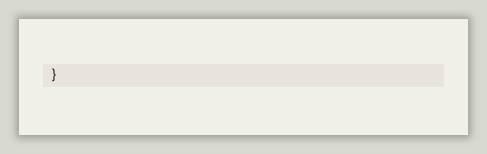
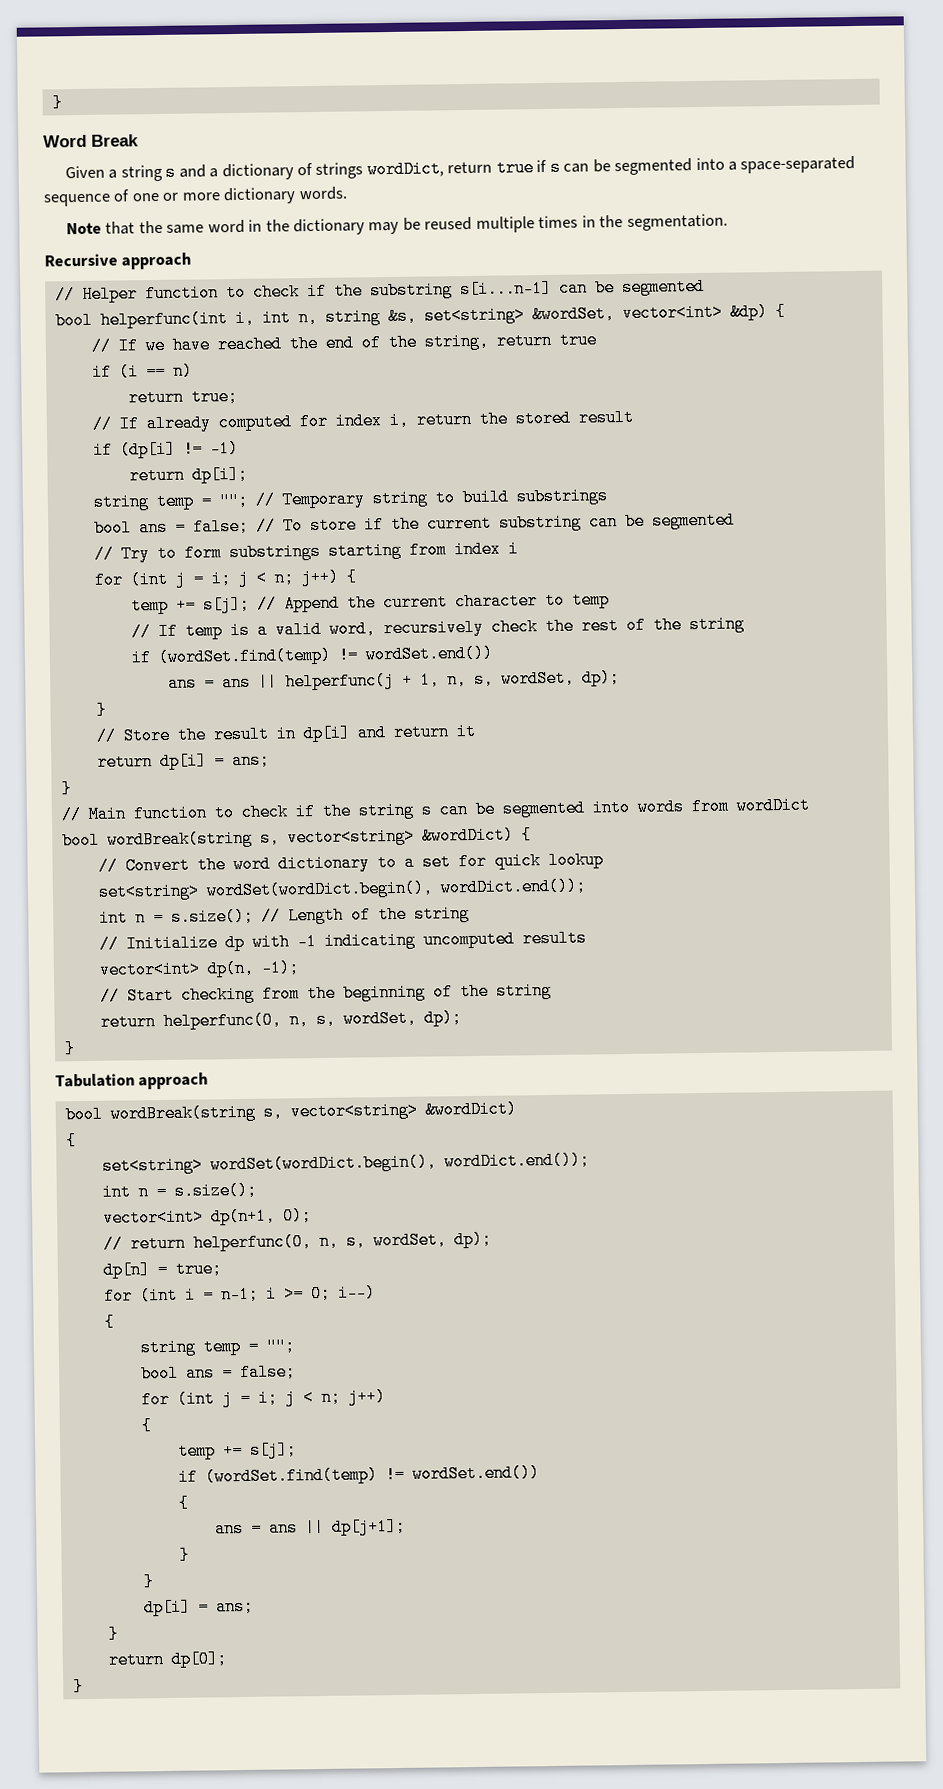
[51,68,58,82] } -> [51,94,63,112] [43,134,139,148] [64,155,856,182] [43,186,348,207] [65,213,728,236] [44,252,192,270] [54,277,705,304] [54,302,786,330] [90,331,597,355] [91,362,193,381] [127,387,238,407] [91,408,634,433] [92,439,239,459] [128,465,248,485] [92,487,608,511] [93,511,735,537] [93,540,519,563] [93,568,357,589] [130,591,610,615] [130,615,745,641] [130,644,493,667] [167,669,620,692] [95,701,107,719] [95,722,477,745] [96,751,270,771] [60,780,72,798] [60,796,810,824] [61,826,532,850] [97,851,604,875] [97,877,587,901] [98,905,470,927] [98,929,587,953] [98,959,300,979] [99,981,552,1005] [99,1009,462,1031] [63,1040,76,1058] [55,1072,209,1090] [64,1100,517,1124] [65,1132,77,1150] [101,1151,590,1175] [101,1181,257,1201] [102,1207,312,1227] [102,1230,492,1253] [102,1260,222,1279] [103,1284,376,1305] [103,1313,115,1331] [139,1337,295,1357] [140,1363,296,1383] [140,1388,386,1409] [140,1417,152,1435] [177,1441,297,1460] [177,1464,540,1486] [177,1494,189,1512] [214,1517,406,1538] [178,1546,190,1564] [142,1573,154,1591] [143,1597,254,1617] [107,1625,119,1643] [107,1650,227,1669] [72,1678,84,1696] } // Word Break // Given a string s and a dictionary of strings wordDict, return true if s can be segmented into a space-separated sequence of one or more dictionary words. // Note that the same word in the dictionary may be reused multiple times in the segmentation. // Recursive approach // // Helper function to check if the substring s[i...n-1] can be segmented // bool helperfunc(int i, int n, string &s, set<string> &wordSet, vector<int> &dp) { // // If we have reached the end of the string, return true // if (i == n) // return true; // // If already computed for index i, return the stored result // if (dp[i] != -1) // return dp[i]; // string temp = ""; // Temporary string to build substrings // bool ans = false; // To store if the current substring can be segmented // // Try to form substrings starting from index i // for (int j = i; j < n; j++) { // temp += s[j]; // Append the current character to temp // // If temp is a valid word, recursively check the rest of the string // if (wordSet.find(temp) != wordSet.end()) // ans = ans || helperfunc(j + 1, n, s, wordSet, dp); // } // // Store the result in dp[i] and return it // return dp[i] = ans; // } // // Main function to check if the string s can be segmented into words from wordDict // bool wordBreak(string s, vector<string> &wordDict) { // // Convert the word dictionary to a set for quick lookup // set<string> wordSet(wordDict.begin(), wordDict.end()); // int n = s.size(); // Length of the string // // Initialize dp with -1 indicating uncomputed results // vector<int> dp(n, -1); // // Start checking from the beginning of the string // return helperfunc(0, n, s, wordSet, dp); // } // Tabulation approach // bool wordBreak(string s, vector<string> &wordDict) // { // set<string> wordSet(wordDict.begin(), wordDict.end()); // int n = s.size(); // vector<int> dp(n+1, 0); // // return helperfunc(0, n, s, wordSet, dp); // dp[n] = true; // for (int i = n-1; i >= 0; i--) // { // string temp = ""; // bool ans = false; // for (int j = i; j < n; j++) // { // temp += s[j]; // if (wordSet.find(temp) != wordSet.end()) // { // ans = ans || dp[j+1]; // } // } // dp[i] = ans; // } // return dp[0]; // }

